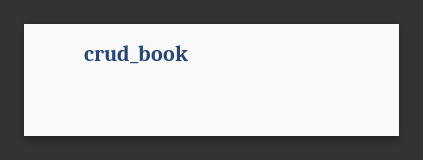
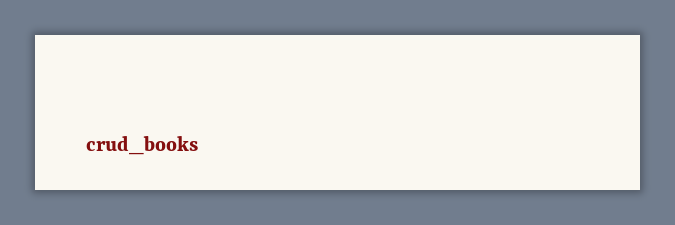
[84,45,189,64] crud_book -> [86,136,198,155] crud_books

